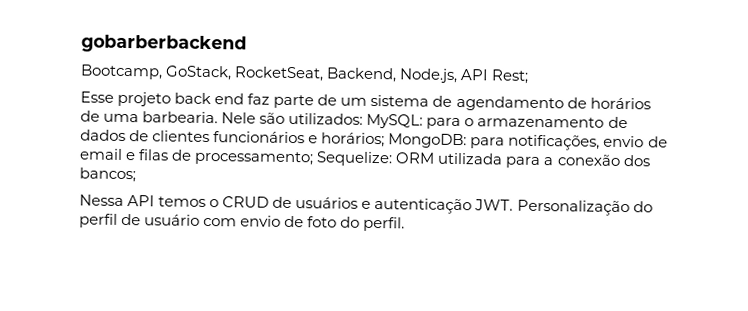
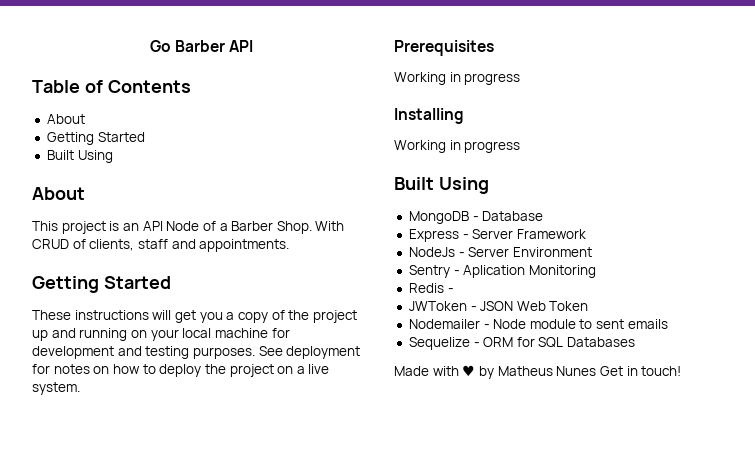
[81,34,247,54] [80,64,530,84] [80,91,651,112] [80,110,628,130] [80,129,668,151] [79,148,651,169] [79,167,136,183] [79,194,653,217] [79,213,406,232] gobarberbackend // Bootcamp, GoStack, RocketSeat, Backend, Node.js, API Rest; // Esse projeto back end faz parte de um sistema de agendamento de horários de uma barbearia. Nele são utilizados: MySQL: para o armazenamento de dados de clientes funcionários e horários; MongoDB: para notificações, envio de email e filas de processamento; Sequelize: ORM utilizada para a conexão dos bancos; // Nessa API temos o CRUD de usuários e autenticação JWT. Personalização do perfil de usuário com envio de foto do perfil. -> [149,40,254,52] [32,80,191,93] [46,114,85,124] [46,132,145,145] [46,150,113,163] [32,187,85,200] [32,221,345,234] [32,239,290,252] [32,276,171,293] [32,310,357,323] [32,328,290,341] [32,346,361,359] [32,364,330,377] [32,382,80,395] [394,40,494,56] [394,72,521,85] [394,108,464,124] [394,140,521,153] [394,177,489,194] [408,211,544,224] [408,229,586,242] [408,247,592,257] [408,265,596,278] [408,283,454,293] [408,301,589,311] [408,319,668,329] [408,337,636,350] [394,365,682,379] Go Barber API // Table of Contents // About // Getting Started // Built Using // About // This project is an API Node of a Barber Shop. With CRUD of clients, staff and appointments. // Getting Started // These instructions will get you a copy of the project up and running on your local machine for development and testing purposes. See deployment for notes on how to deploy the project on a live system. // Prerequisites // Working in progress // Installing // Working in progress // Built Using // MongoDB - Database // Express - Server Framework // NodeJs - Server Environment // Sentry - Aplication Monitoring // Redis - // JWToken - JSON Web Token // Nodemailer - Node module to sent emails // Sequelize - ORM for SQL Databases // Made with ♥ by Matheus Nunes Get in touch!

